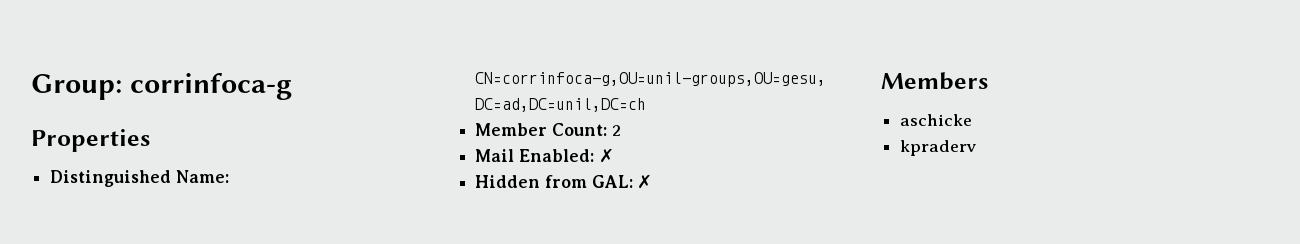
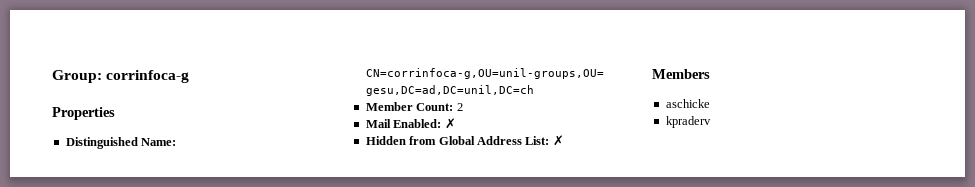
[591,175,633,188] GAL: -> [438,136,550,145] Global Address List:

